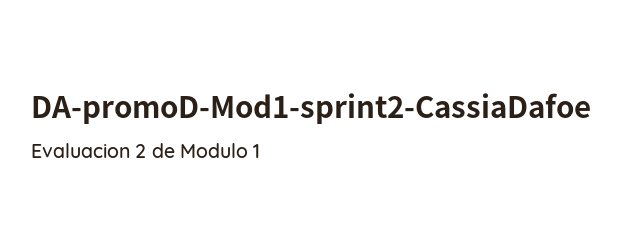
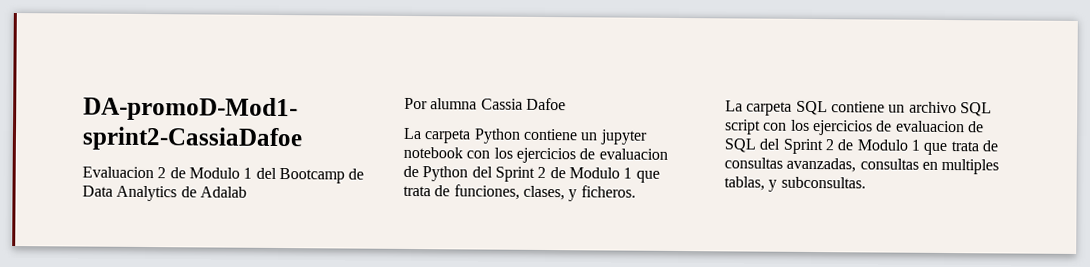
(261, 151) none -> [255,167,365,184] [82,185,247,202] [404,97,566,111] [403,127,648,145] [403,146,668,164] [403,165,660,183] [403,184,636,202] [725,100,992,117] [724,119,984,136] [724,138,998,156] [724,157,1000,175] [724,176,866,192] del Bootcamp de Data Analytics de Adalab // Por alumna Cassia Dafoe // La carpeta Python contiene un jupyter notebook con los ejercicios de evaluacion de Python del Sprint 2 de Modulo 1 que trata de funciones, clases, y ficheros. // La carpeta SQL contiene un archivo SQL script con los ejercicios de evaluacion de SQL del Sprint 2 de Modulo 1 que trata de consultas avanzadas, consultas en multiples tablas, y subconsultas.

